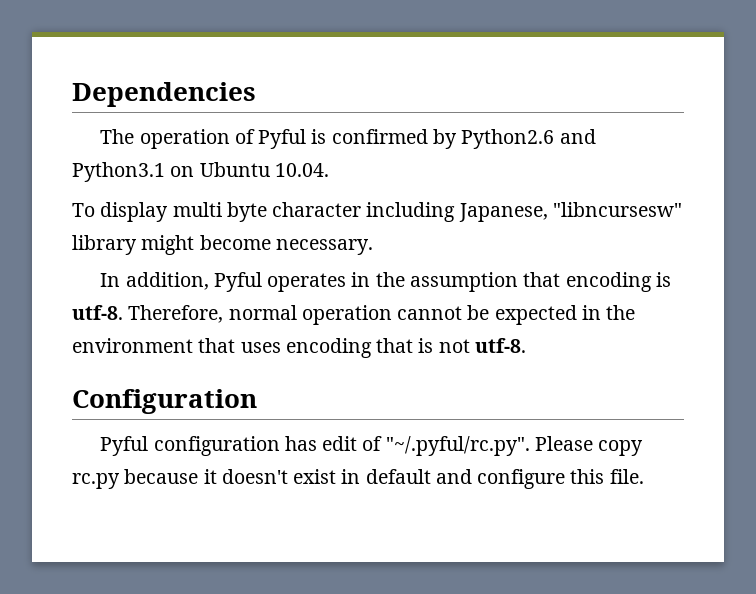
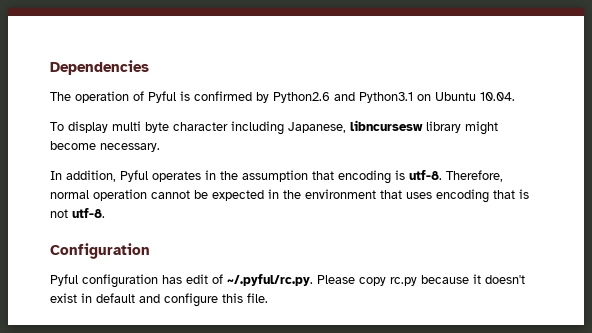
[552,202,682,217] "libncursesw" -> [350,120,423,131] libncursesw
[385,436,530,456] "~/.pyful/rc.py". -> [227,274,313,286] ~/.pyful/rc.py.

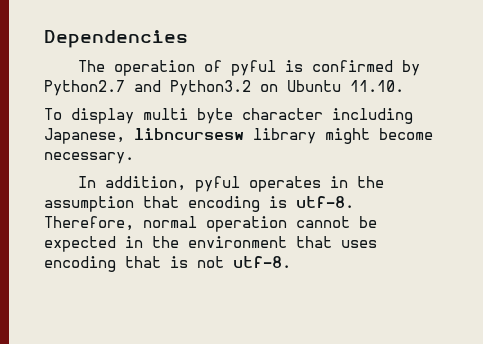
[148,91,176,103] Pyful -> [231,60,277,76] pyful
[273,92,413,103] Python2.6 and Python3.1 -> [44,80,251,96] Python2.7 and Python3.2
[480,92,515,101] 10.04. -> [350,80,404,92] 11.10.
[120,170,148,182] Pyful -> [195,176,241,192] pyful
[50,243,150,259] [50,274,525,288] [50,293,268,307] // Configuration // Pyful configuration has edit of ~/.pyful/rc.py. Please copy rc.py because it doesn't exist in default and configure this file. -> (291, 262) none

